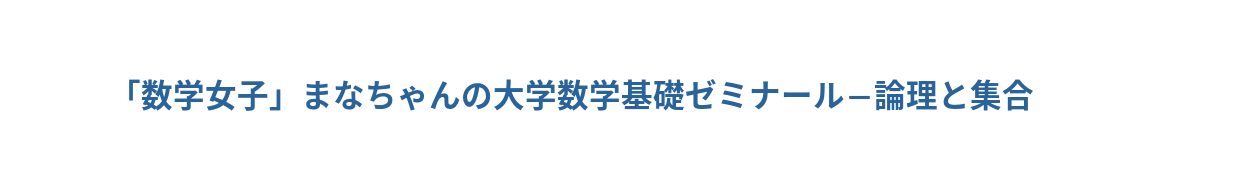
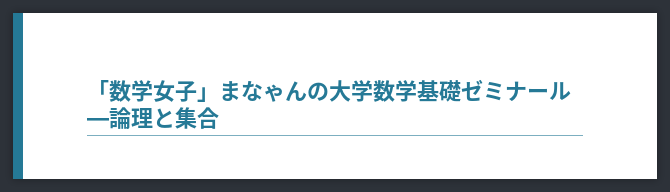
[365,81,397,111] ち -> (263, 90) none

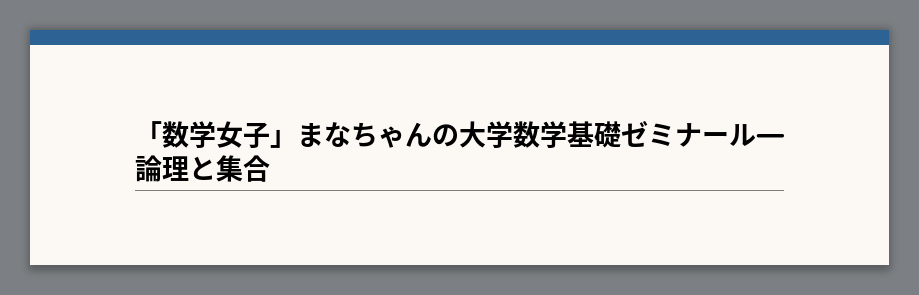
(263, 90) none -> [351,122,378,148] ち

